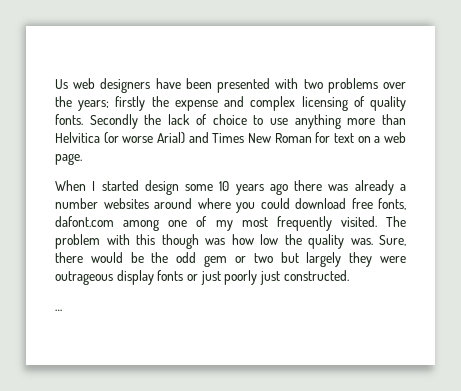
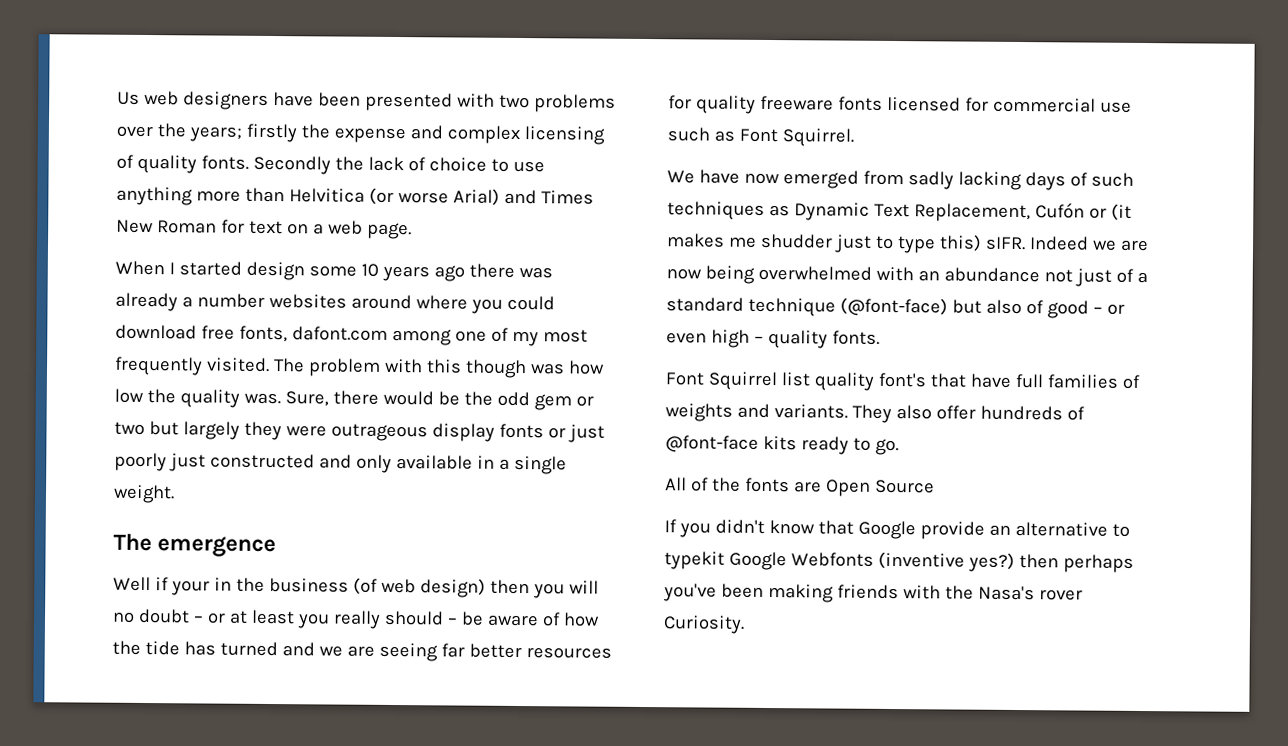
[283,270,349,281] [55,309,62,311] constructed. // … -> [209,453,567,475] [113,484,175,504] [113,533,277,558] [113,576,599,599] [112,608,600,629] [112,640,612,662] [668,95,1132,114] [667,127,854,147] [667,169,1134,191] [667,201,1132,223] [667,233,1149,254] [666,265,1148,287] [666,297,1125,319] [666,329,880,349] [665,371,1141,391] [665,403,1085,423] [665,435,899,456] [665,477,935,497] [664,519,1130,540] [664,551,1134,573] [663,583,1083,603] [663,615,745,634] constructed and only available in a single weight. // The emergence // Well if your in the business (of web design) then you will no doubt – or at least you really should – be aware of how the tide has turned and we are seeing far better resources for quality freeware fonts licensed for commercial use such as Font Squirrel. // We have now emerged from sadly lacking days of such techniques as Dynamic Text Replacement, Cufón or (it makes me shudder just to type this) sIFR. Indeed we are now being overwhelmed with an abundance not just of a standard technique (@font-face) but also of good – or even high – quality fonts. // Font Squirrel list quality font's that have full families of weights and variants. They also offer hundreds of @font-face kits ready to go. // All of the fonts are Open Source // If you didn't know that Google provide an alternative to typekit Google Webfonts (inventive yes?) then perhaps you've been making friends with the Nasa's rover Curiosity.

